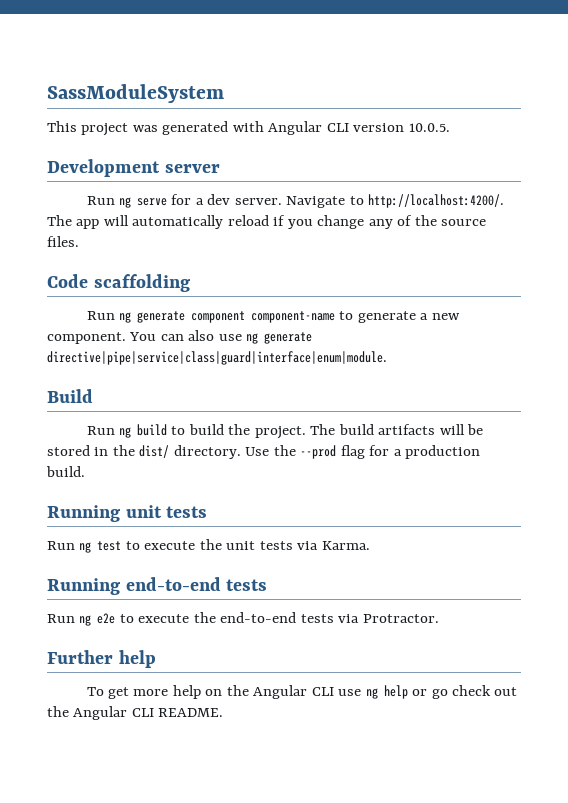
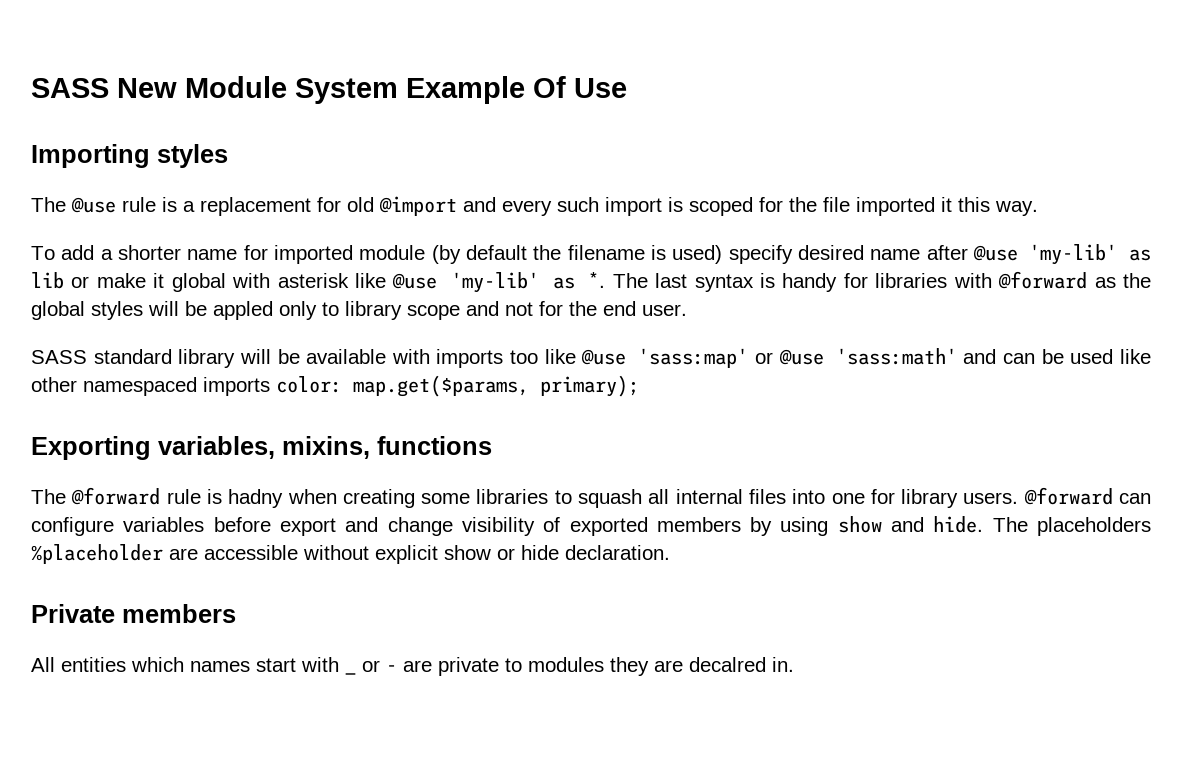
[47,84,224,103] [47,121,450,136] [47,159,220,177] [86,194,505,208] [47,215,487,229] [47,236,79,247] [47,274,190,292] [86,311,460,323] [47,330,313,344] [47,351,387,365] [47,389,93,403] [86,424,484,439] [47,445,481,459] [46,466,85,477] [47,505,208,522] [47,539,370,553] [47,577,268,595] [47,612,439,626] [47,650,156,668] [86,685,518,699] [47,706,224,720] SassModuleSystem // This project was generated with Angular CLI version 10.0.5. // Development server // Run ng serve for a dev server. Navigate to http://localhost:4200/. The app will automatically reload if you change any of the source files. // Code scaffolding // Run ng generate component component-name to generate a new component. You can also use ng generate directive|pipe|service|class|guard|interface|enum|module. // Build // Run ng build to build the project. The build artifacts will be stored in the dist/ directory. Use the --prod flag for a production build. // Running unit tests // Run ng test to execute the unit tests via Karma. // Running end-to-end tests // Run ng e2e to execute the end-to-end tests via Protractor. // Further help // To get more help on the Angular CLI use ng help or go check out the Angular CLI README. -> [31,76,627,104] [31,144,228,168] [31,196,1038,216] [31,244,1151,265] [31,271,1151,293] [31,301,687,320] [31,348,1151,368] [31,375,639,397] [31,436,492,460] [31,487,1151,508] [31,516,1151,536] [31,544,670,564] [31,604,236,623] [31,657,339,672] [345,672,356,675] [362,657,794,676] SASS New Module System Example Of Use // Importing styles // The @use rule is a replacement for old @import and every such import is scoped for the file imported it this way. // To add a shorter name for imported module (by default the filename is used) specify desired name after @use 'my-lib' as lib or make it global with asterisk like @use 'my-lib' as *. The last syntax is handy for libraries with @forward as the global styles will be appled only to library scope and not for the end user. // SASS standard library will be available with imports too like @use 'sass:map' or @use 'sass:math' and can be used like other namespaced imports color: map.get($params, primary); // Exporting variables, mixins, functions // The @forward rule is hadny when creating some libraries to squash all internal files into one for library users. @forward can configure variables before export and change visibility of exported members by using show and hide. The placeholders %placeholder are accessible without explicit show or hide declaration. // Private members // All entities which names start with _ or - are private to modules they are decalred in.

